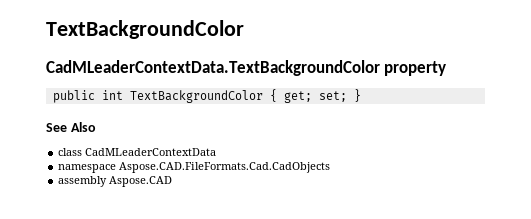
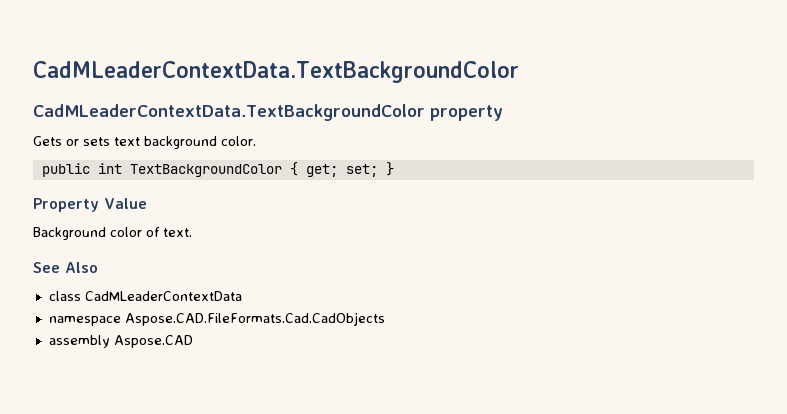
[46,20,244,39] TextBackgroundColor -> [33,61,519,83] CadMLeaderContextData.TextBackgroundColor
(447, 68) none -> [33,136,256,149] // Gets or sets text background color.
(361, 95) none -> [33,198,147,212] [33,227,192,240] // Property Value // Background color of text.

